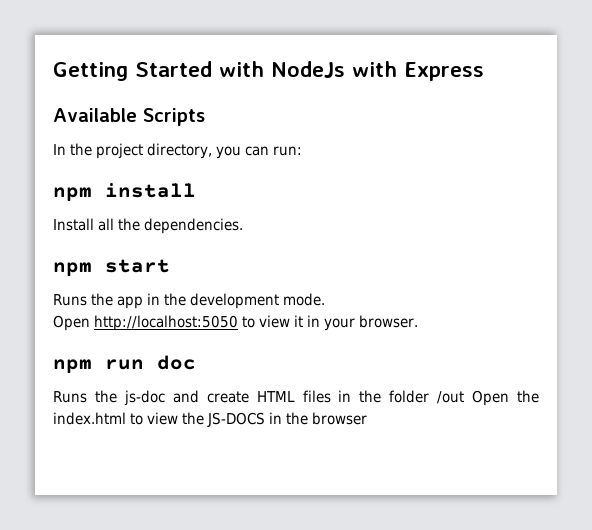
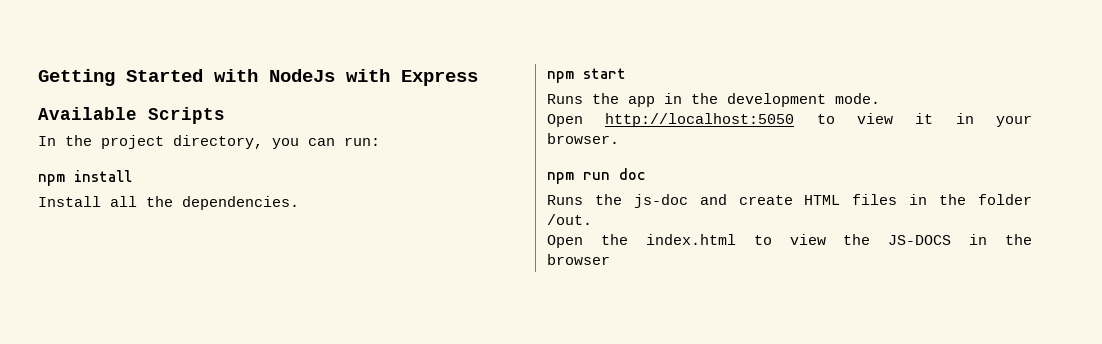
[437,391,465,404] /out -> [547,214,592,225] /out. //

